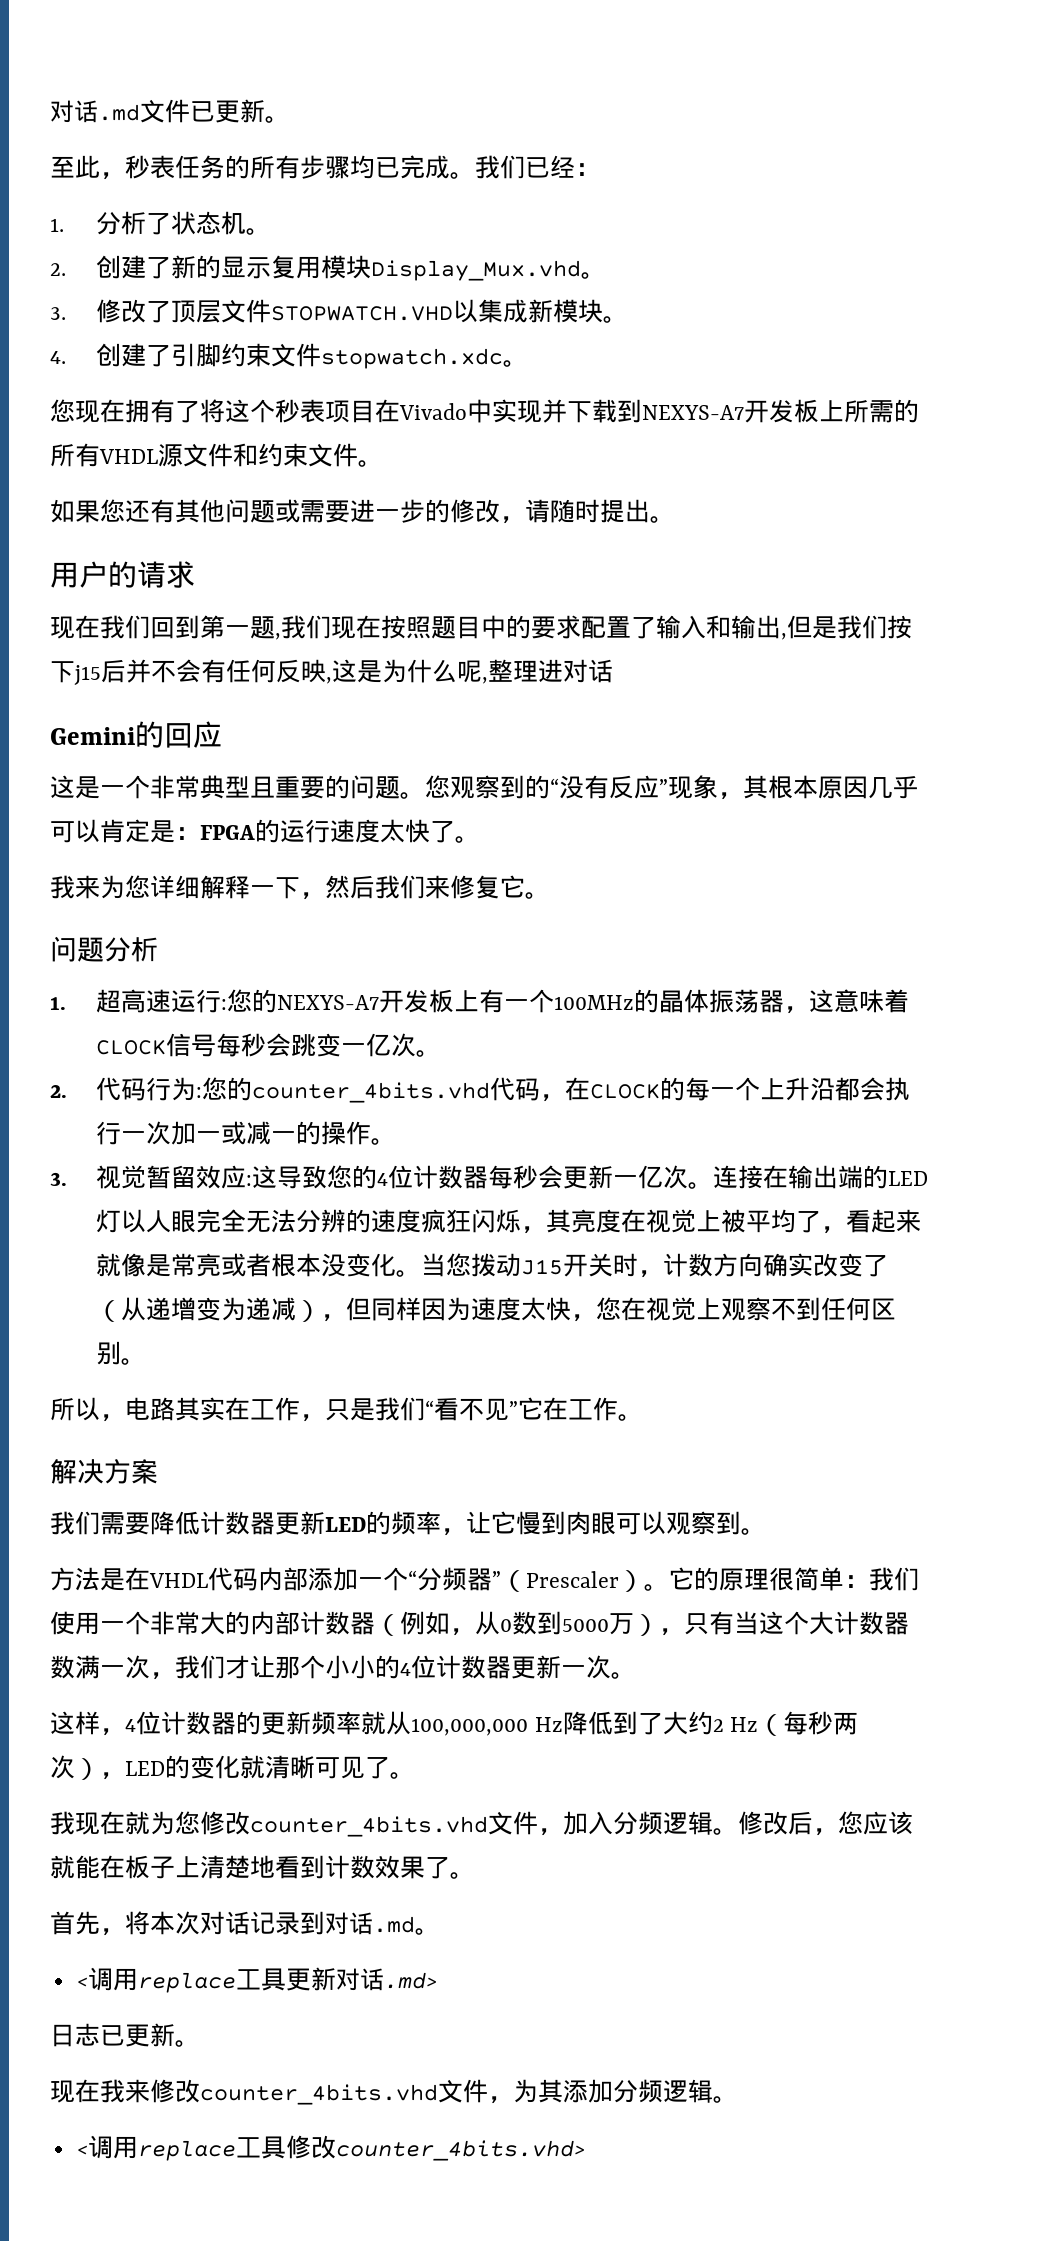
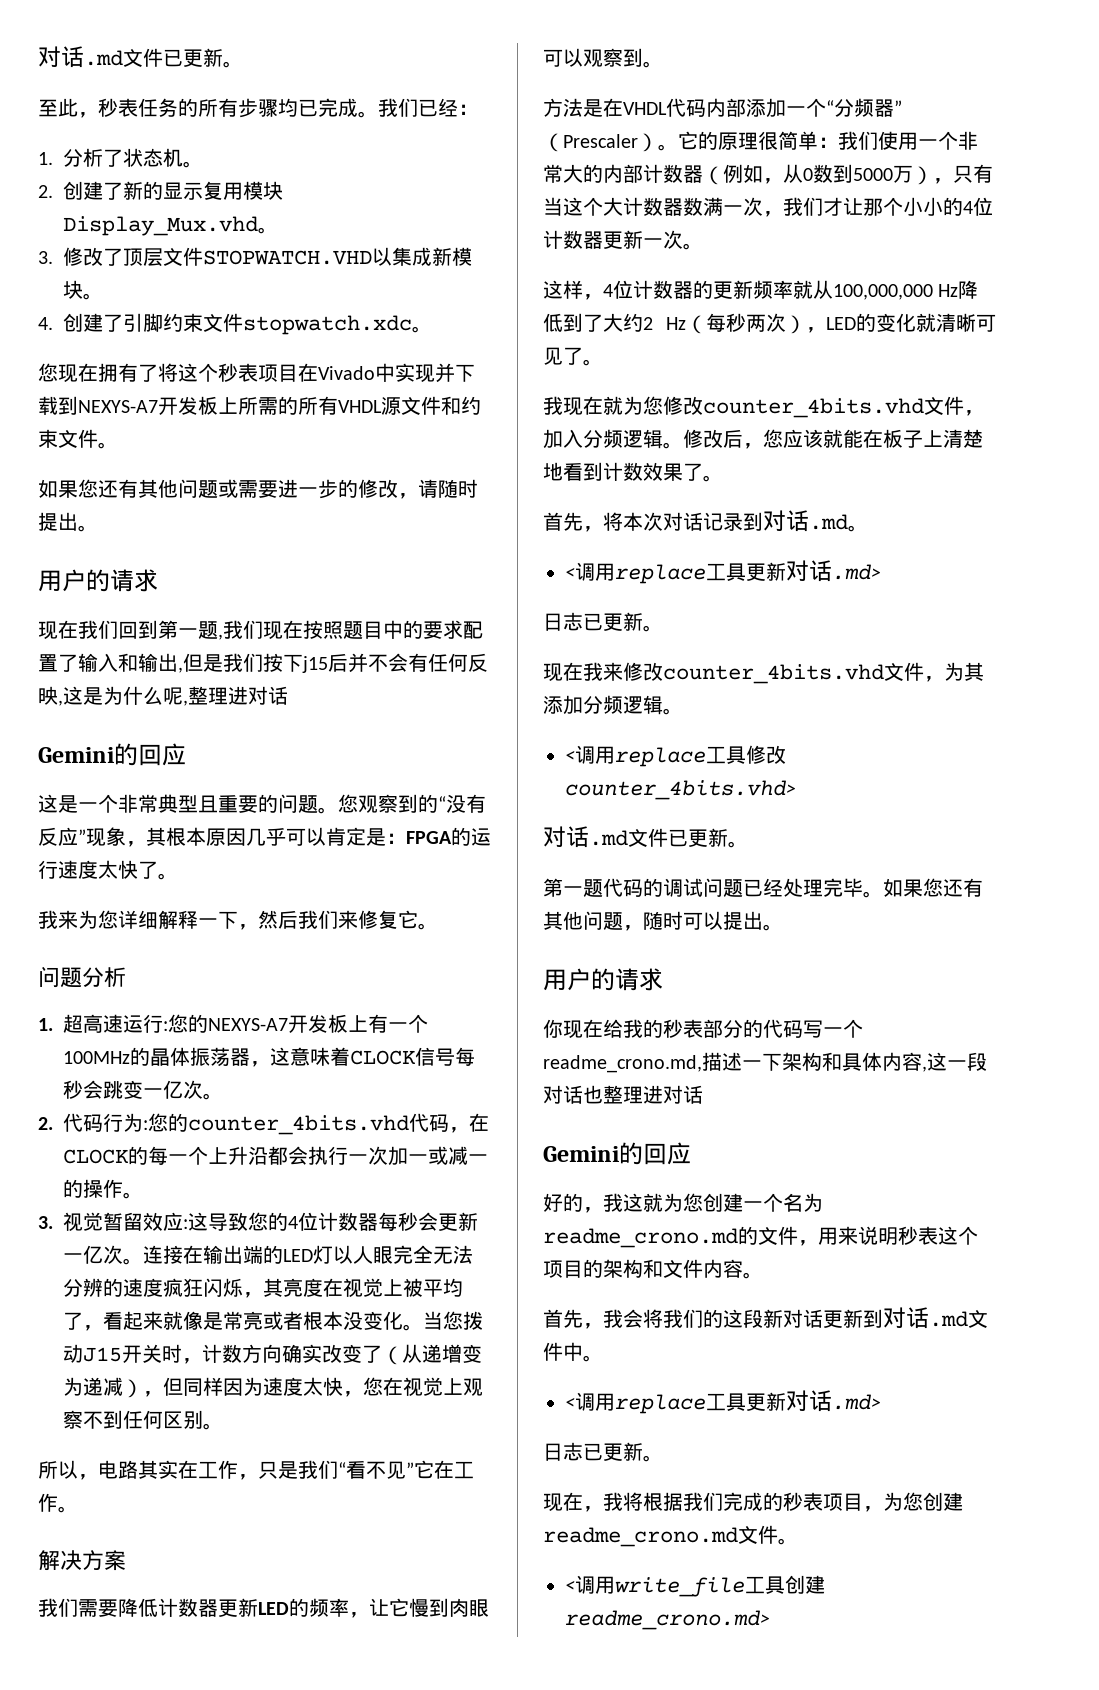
(585, 2150) none -> [543,826,748,848] [543,878,983,898] [543,911,783,931] [543,968,663,991] [543,1019,863,1039] [543,1052,987,1073] [543,1085,703,1104] [543,1142,691,1165] [543,1193,823,1213] [543,1226,978,1248] [543,1259,763,1279] [543,1307,988,1329] [543,1342,603,1362] [565,1390,881,1414] [543,1442,663,1462] [543,1492,963,1512] [543,1525,798,1547] [565,1575,825,1597] [565,1610,770,1630] // 对话.md文件已更新。 // 第一题代码的调试问题已经处理完毕。如果您还有其他问题，随时可以提出。 // 用户的请求 // 你现在给我的秒表部分的代码写一个readme_crono.md,描述一下架构和具体内容,这一段对话也整理进对话 // Gemini的回应 // 好的，我这就为您创建一个名为readme_crono.md的文件，用来说明秒表这个项目的架构和文件内容。 // 首先，我会将我们的这段新对话更新到对话.md文件中。 // <调用replace工具更新对话.md> // 日志已更新。 // 现在，我将根据我们完成的秒表项目，为您创建readme_crono.md文件。 // <调用write_file工具创建readme_crono.md>

